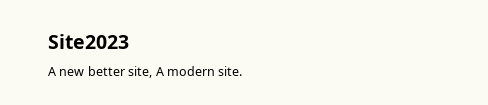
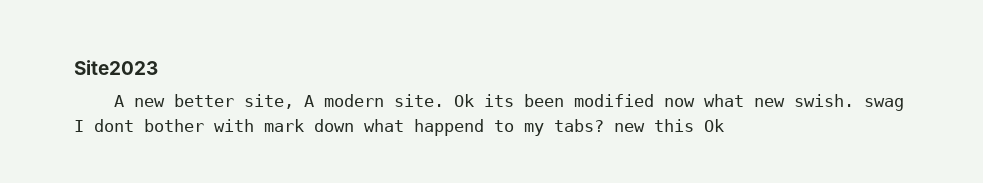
(243, 71) none -> [453,94,904,111] [74,119,724,136] Ok its been modified now what new swish. swag I dont bother with mark down what happend to my tabs? new this Ok

